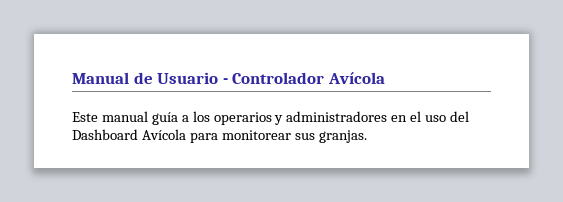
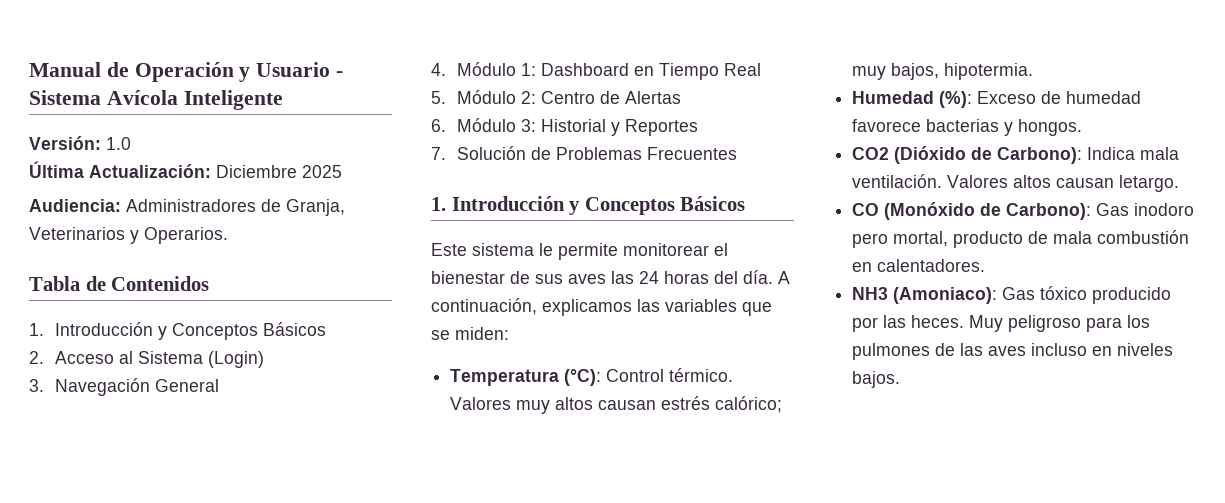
(153, 78) none -> [134,62,251,82] Operación y
[232,72,385,84] [72,111,470,125] [72,129,367,143] Controlador Avícola // Este manual guía a los operarios y administradores en el uso del Dashboard Avícola para monitorear sus granjas. -> [29,90,283,110] [29,136,131,150] [29,161,342,178] [29,199,345,216] [29,227,228,244] [29,276,210,291] [29,322,326,340] [29,351,264,368] [29,378,219,396] [431,62,761,80] [431,90,681,104] [431,118,698,136] [431,146,737,160] [431,196,746,215] [431,243,728,260] [431,270,790,284] [431,298,772,316] [431,327,509,340] [450,368,734,386] [450,396,783,414] [852,63,1034,80] [852,91,1142,108] [852,119,1083,136] [852,146,1180,164] [852,174,1180,192] [852,202,1195,220] [852,230,1190,248] [852,259,986,272] [852,286,1172,304] [852,315,1151,332] [852,343,1174,360] [852,371,901,388] Sistema Avícola Inteligente // Versión: 1.0 // Última Actualización: Diciembre 2025 // Audiencia: Administradores de Granja, Veterinarios y Operarios. // Tabla de Contenidos // 1. Introducción y Conceptos Básicos // 2. Acceso al Sistema (Login) // 3. Navegación General // 4. Módulo 1: Dashboard en Tiempo Real // 5. Módulo 2: Centro de Alertas // 6. Módulo 3: Historial y Reportes // 7. Solución de Problemas Frecuentes // 1. Introducción y Conceptos Básicos // Este sistema le permite monitorear el bienestar de sus aves las 24 horas del día. A continuación, explicamos las variables que se miden: // Temperatura (°C): Control térmico. Valores muy altos causan estrés calórico; muy bajos, hipotermia. // Humedad (%): Exceso de humedad favorece bacterias y hongos. // CO2 (Dióxido de Carbono): Indica mala ventilación. Valores altos causan letargo. // CO (Monóxido de Carbono): Gas inodoro pero mortal, producto de mala combustión en calentadores. // NH3 (Amoniaco): Gas tóxico producido por las heces. Muy peligroso para los pulmones de las aves incluso en niveles bajos.

